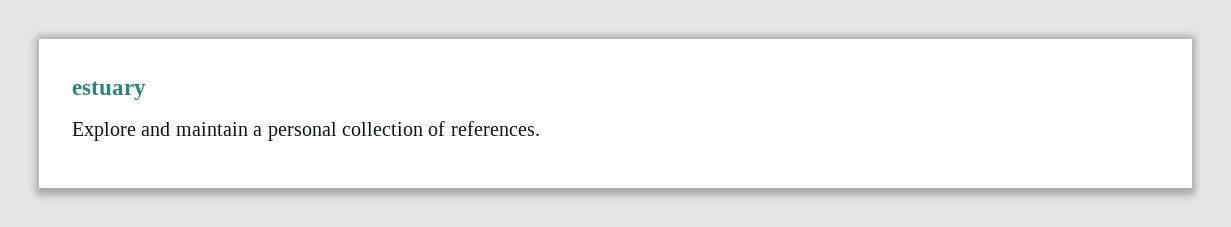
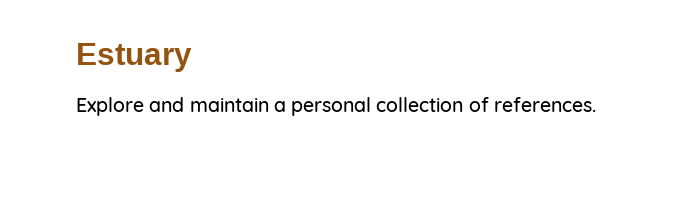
[72,81,146,100] estuary -> [76,43,192,72] Estuary

